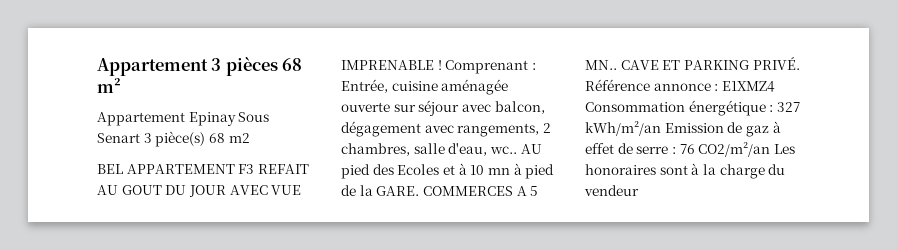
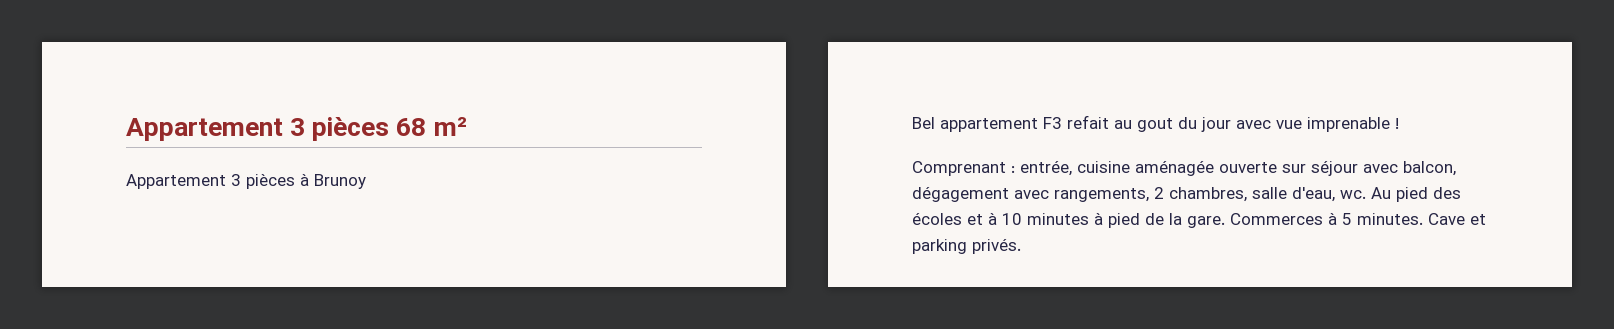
[188,112,270,126] [97,131,250,147] [97,164,309,174] [97,185,302,197] [341,60,434,70] Epinay Sous Senart 3 pièce(s) 68 m2 // BEL APPARTEMENT F3 REFAIT AU GOUT DU JOUR AVEC VUE IMPRENABLE -> [231,173,366,189] [912,115,1390,132] 3 pièces à Brunoy // Bel appartement F3 refait au gout du jour avec vue imprenable
(442, 65) none -> (1399, 123) //
[341,79,388,93] Entrée, -> [1020,160,1072,176] entrée,
[489,144,542,154] wc.. AU -> [1340,187,1391,199] wc. Au
[397,164,440,175] Ecoles -> [912,212,962,225] écoles
[487,168,510,175] mn -> [1027,213,1089,225] minutes
[376,186,539,196] [585,57,800,70] [585,79,775,92] [585,100,800,116] [585,121,781,137] [585,142,795,157] [585,163,786,179] [584,185,639,196] GARE. COMMERCES A 5 MN.. CAVE ET PARKING PRIVÉ. Référence annonce : E1XMZ4 Consommation énergétique : 327 kWh/m²/an Emission de gaz à effet de serre : 76 CO2/m²/an Les honoraires sont à la charge du vendeur -> [1187,212,1486,228] [912,238,1021,254] gare. Commerces à 5 minutes. Cave et parking privés.

